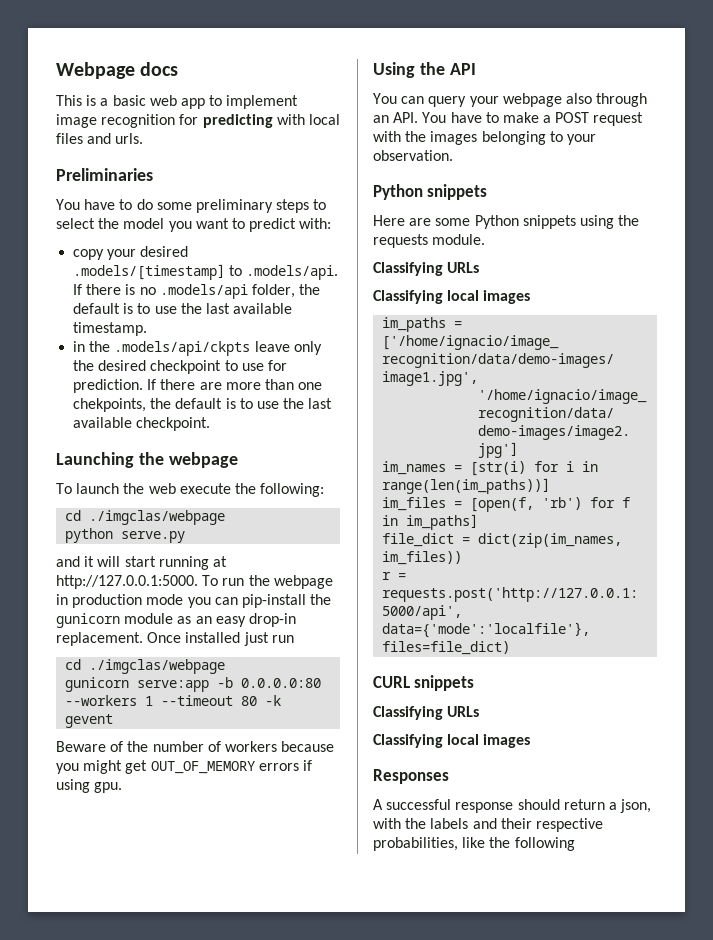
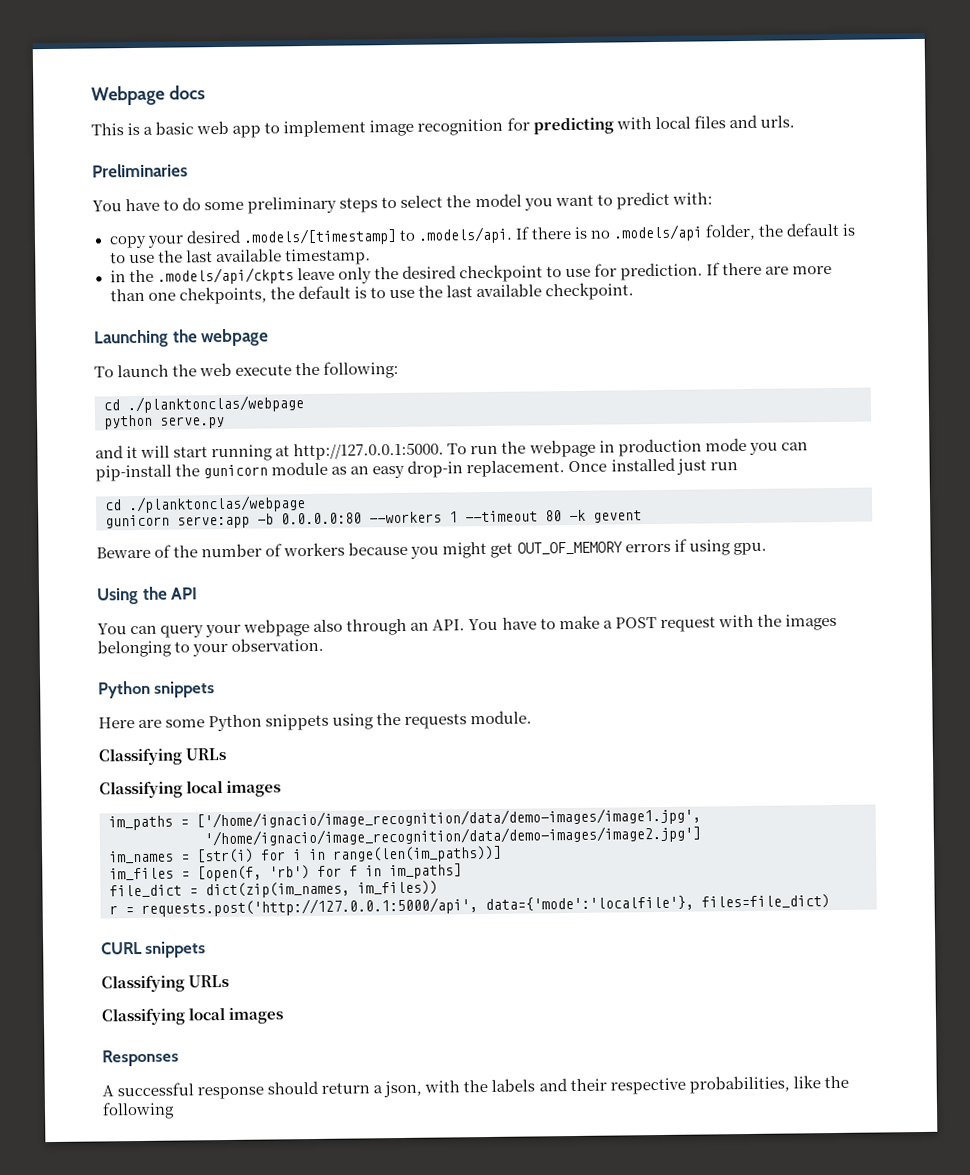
[89,510,226,525] ./imgclas/webpage -> [127,395,304,414] ./planktonclas/webpage
[89,659,226,674] ./imgclas/webpage -> [128,495,306,514] ./planktonclas/webpage

